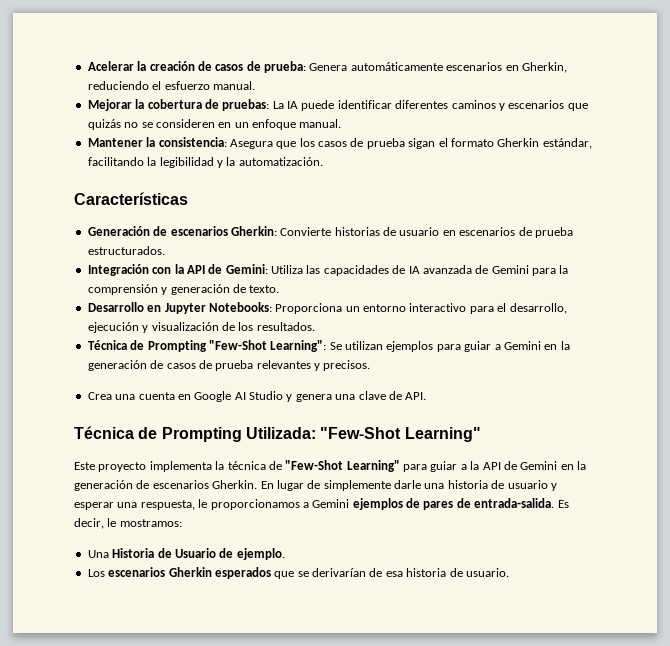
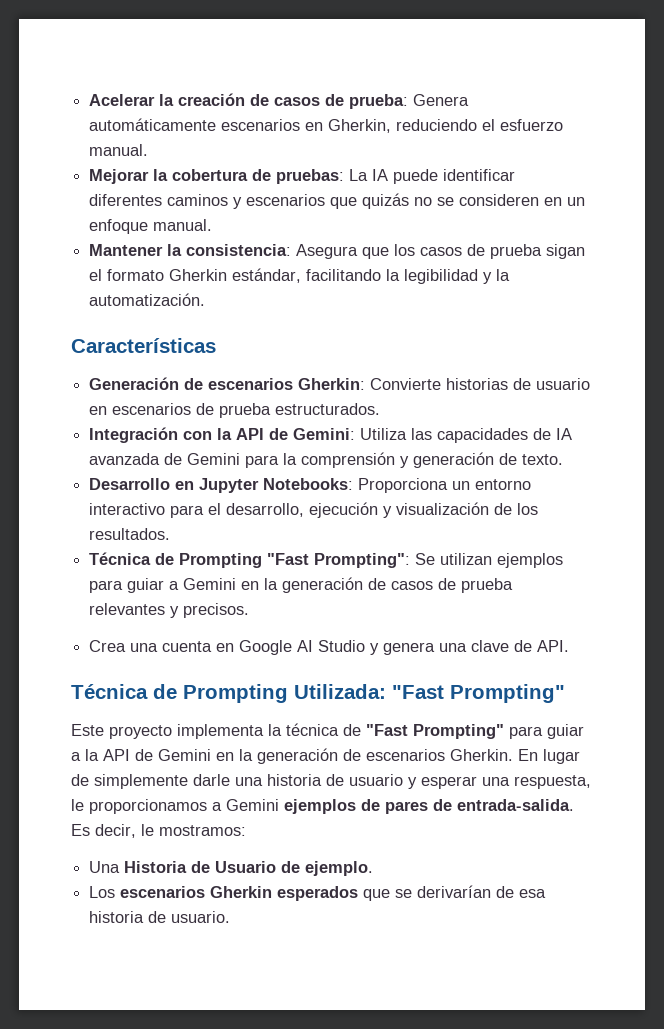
[208,340,327,352] "Few-Shot Learning": -> [267,553,411,568] "Fast Prompting":
[320,427,481,442] "Few-Shot Learning" -> [392,684,565,703] "Fast Prompting"
[285,460,400,472] "Few-Shot Learning" -> [366,724,504,739] "Fast Prompting"

